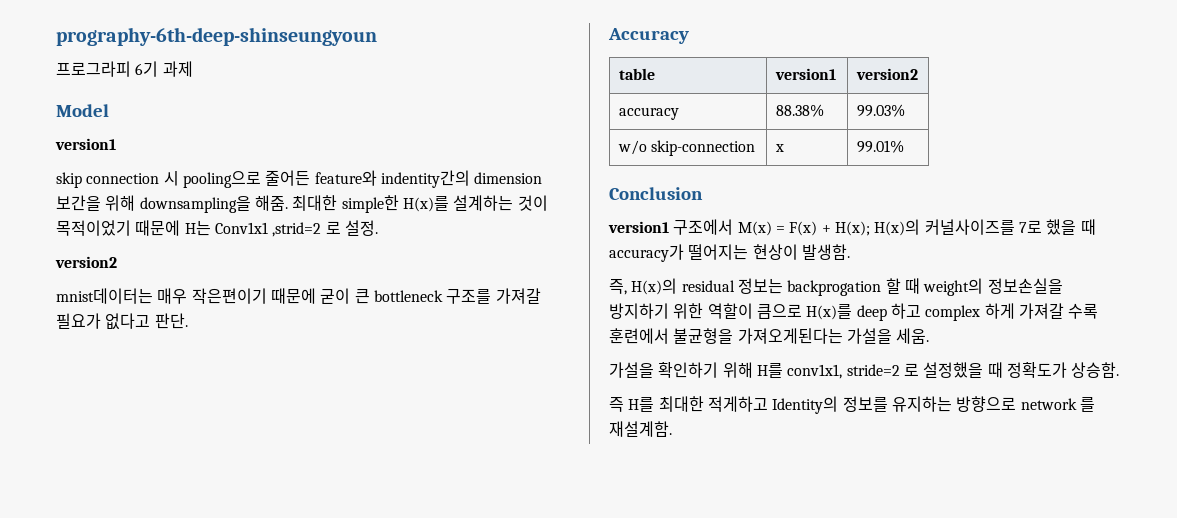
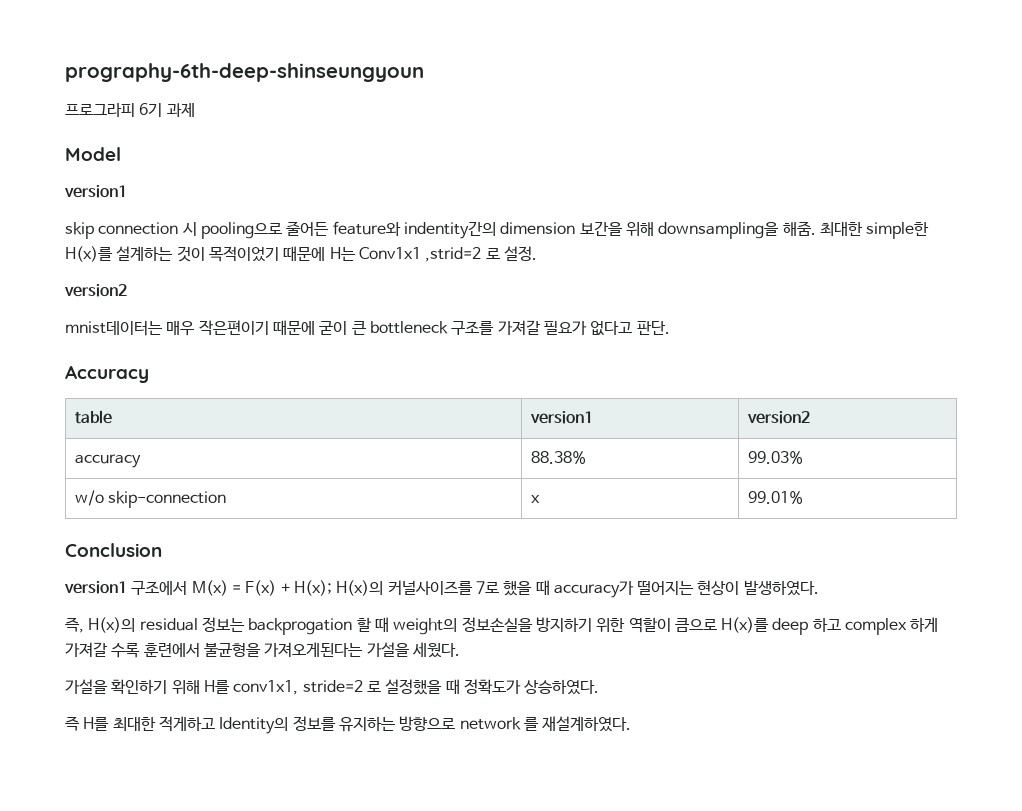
[801,244,850,260] 발생함. -> [743,580,819,596] 발생하였다.
[896,328,930,344] 세움. -> [411,642,460,658] 세웠다.
[1071,362,1120,378] 상승함. -> [524,679,600,695] 상승하였다.
[609,421,672,437] 재설계함. -> [542,716,632,732] 재설계하였다.

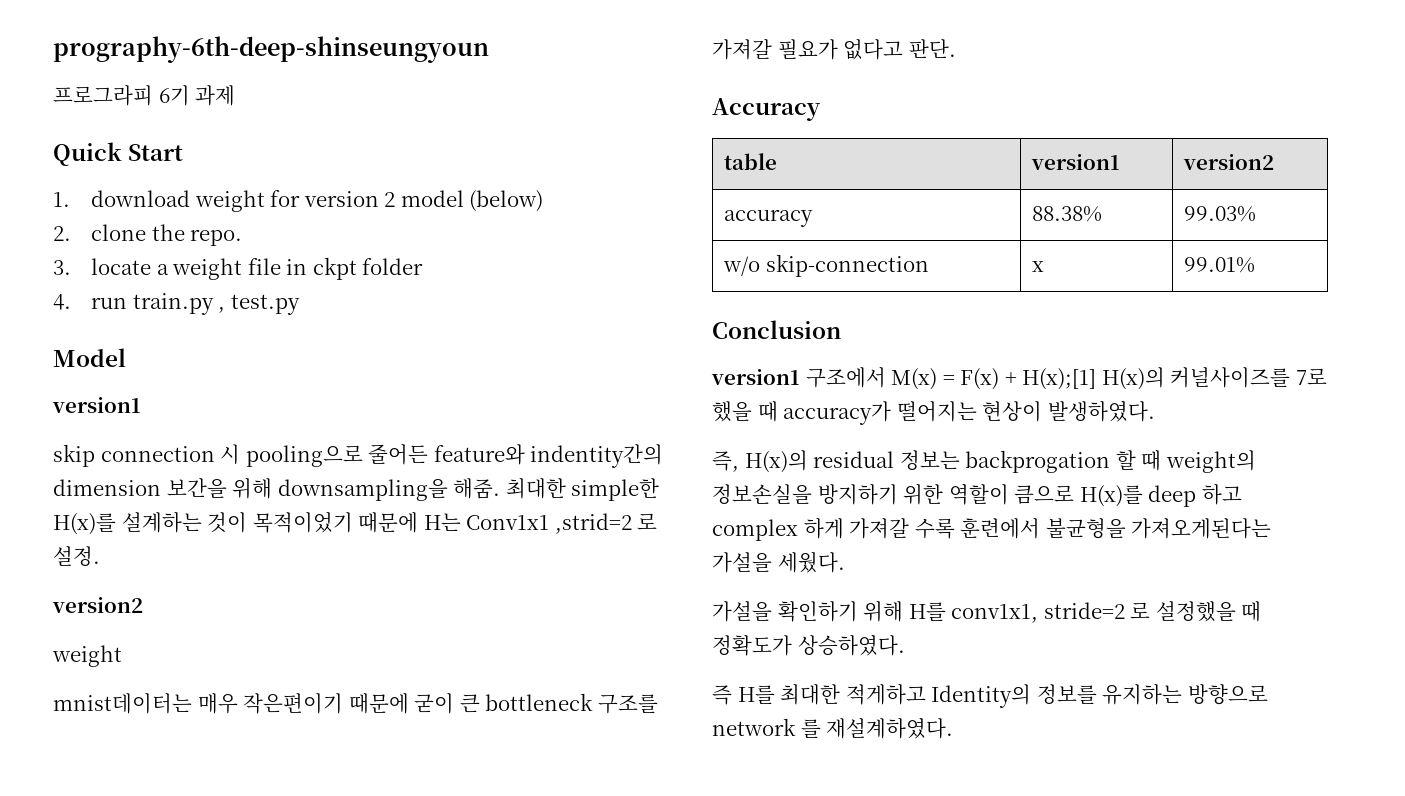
(195, 110) none -> [53,142,184,166] [53,190,544,212] [53,224,243,246] [53,257,424,280] [53,293,300,315] // Quick Start // 1. download weight for version 2 model (below) // 2. clone the repo. // 3. locate a weight file in ckpt folder // 4. run train.py , test.py
(127, 290) none -> [52,645,122,667] // weight
[293,580,332,596] H(x); -> [1022,368,1097,390] H(x);[1]

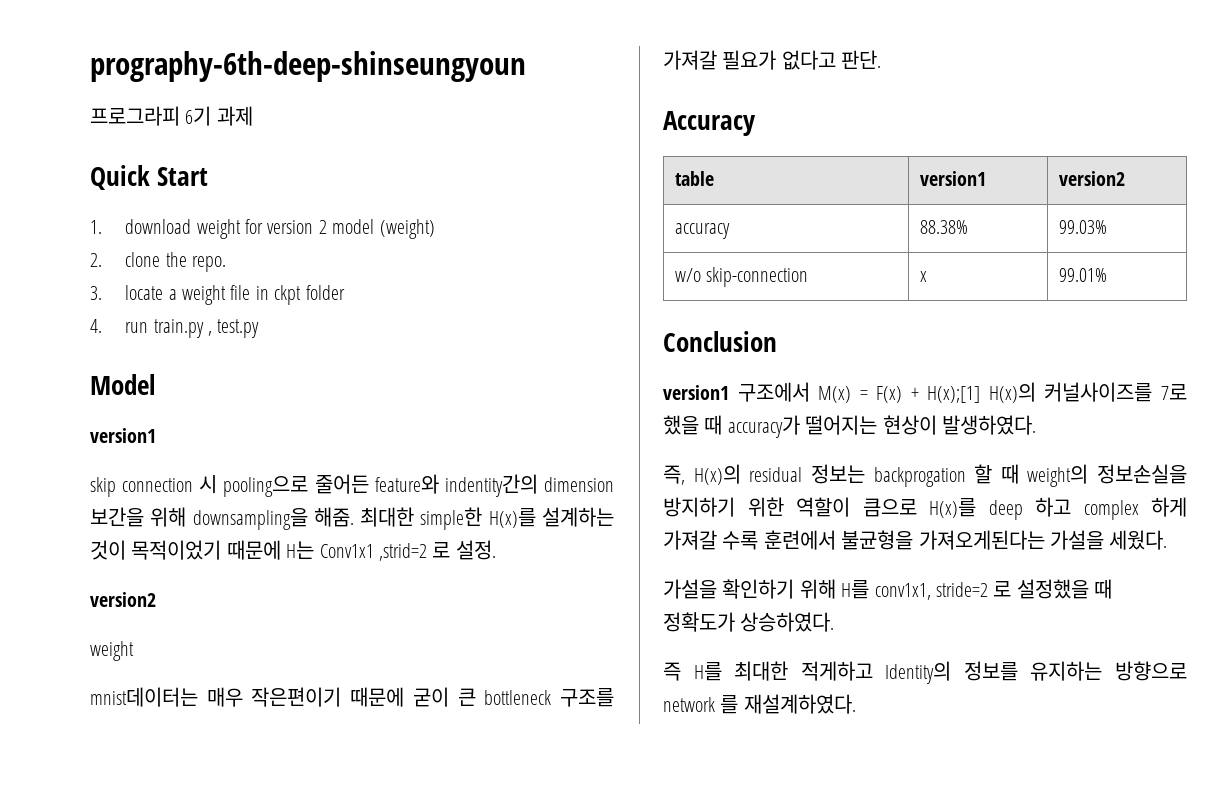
[469,190,544,212] (below) -> [379,219,435,239] (weight)

